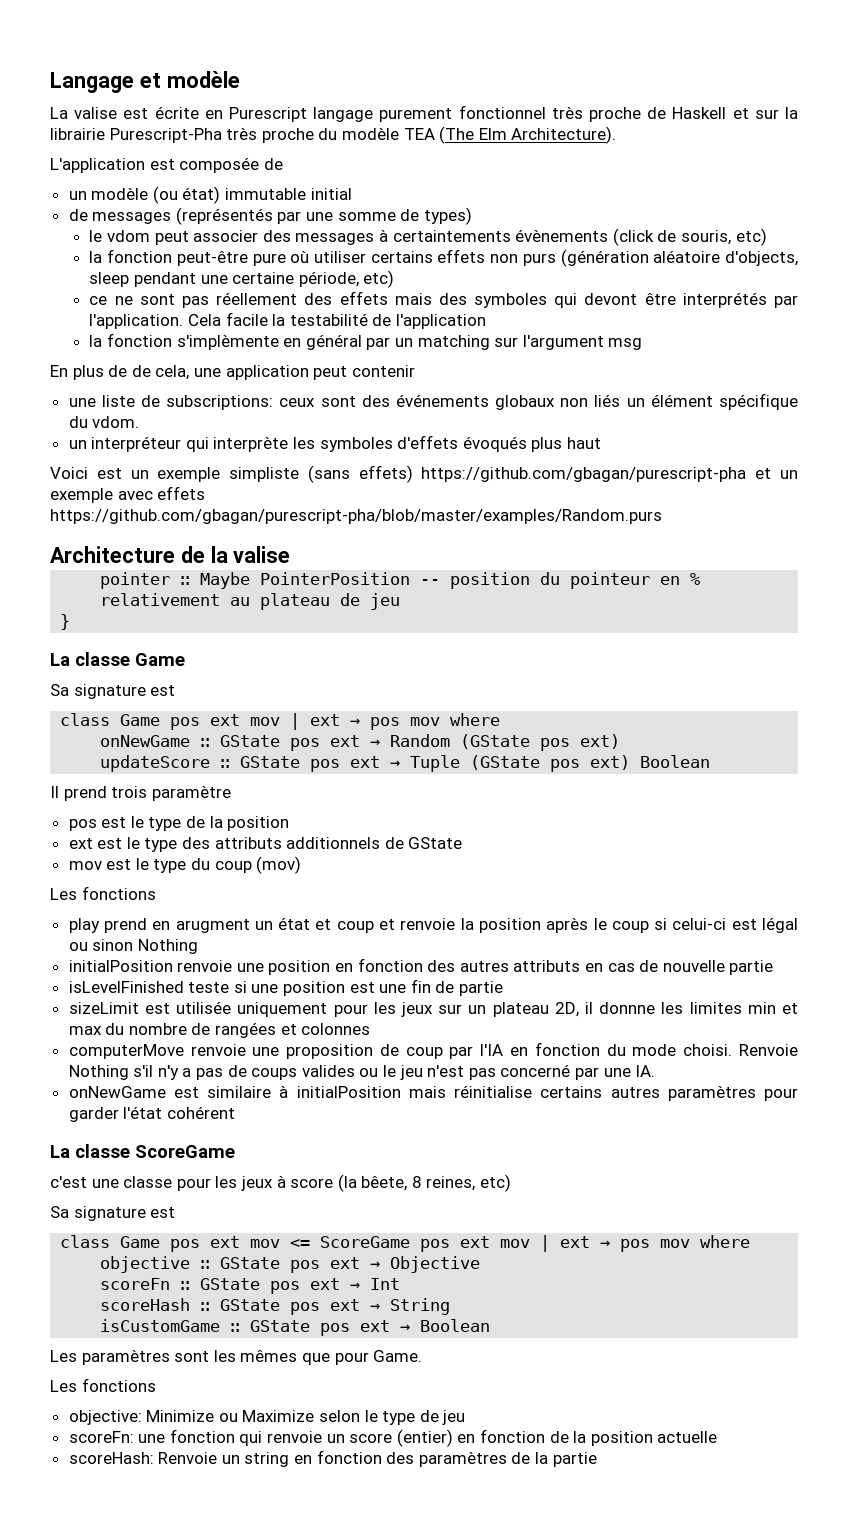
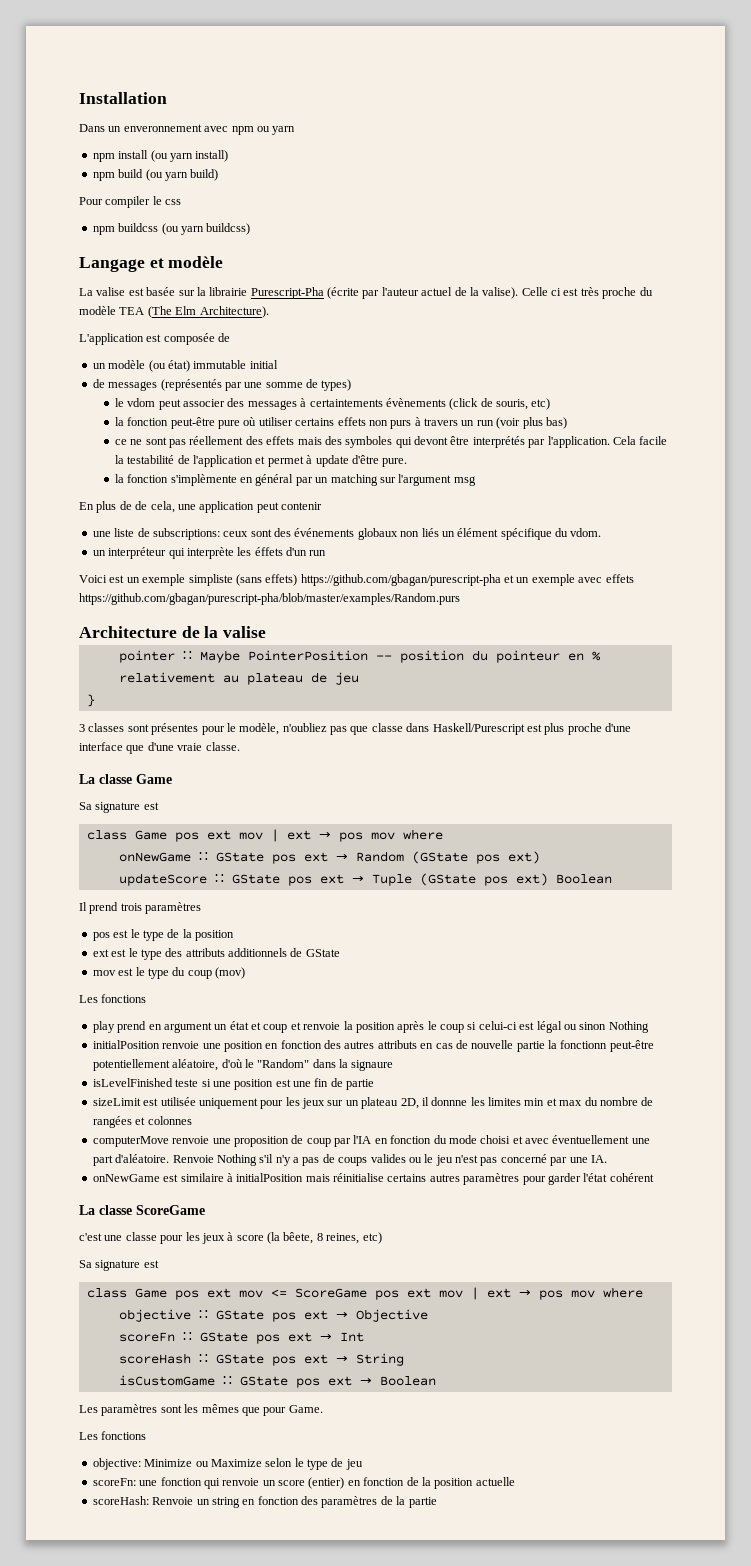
(50, 82) none -> [79,92,167,104] [79,124,296,135] [92,150,229,162] [92,169,219,181] [79,196,182,208] [92,223,251,235] Installation // Dans un enveronnement avec npm ou yarn // npm install (ou yarn install) // npm build (ou yarn build) // Pour compiler le css // npm buildcss (ou yarn buildcss) //
[154,105,799,122] [50,128,222,143] écrite en Purescript langage purement fonctionnel très proche de Haskell et sur la librairie Purescript-Pha -> [146,287,579,299] basée sur la librairie Purescript-Pha (écrite par l'auteur actuel de la valise). Celle ci est
[560,249,798,267] [89,270,395,288] (génération aléatoire d'objects, sleep pendant une certaine période, etc) -> [414,417,567,429] à travers un run (voir plus bas)
(486, 321) none -> [255,455,408,467] et permet à update d'être pure.
[319,435,602,452] symboles d'effets évoqués plus haut -> [254,547,327,556] éffets d'un run
(71, 622) none -> [79,723,631,735] [79,742,240,754] // 3 classes sont présentes pour le modèle, n'oubliez pas que classe dans Haskell/Purescript est plus proche d'une interface que d'une vraie classe.
[151,785,231,801] paramètre -> [145,902,202,914] paramètres
[175,919,250,933] arugment -> [163,1022,212,1033] argument
(774, 967) none -> [548,1040,654,1052] [92,1059,394,1071] la fonctionn peut-être potentiellement aléatoire, d'où le "Random" dans la signaure
[683,1044,733,1056] choisi. -> [480,1135,650,1144] [92,1154,170,1166] choisi et avec éventuellement une part d'aléatoire.

